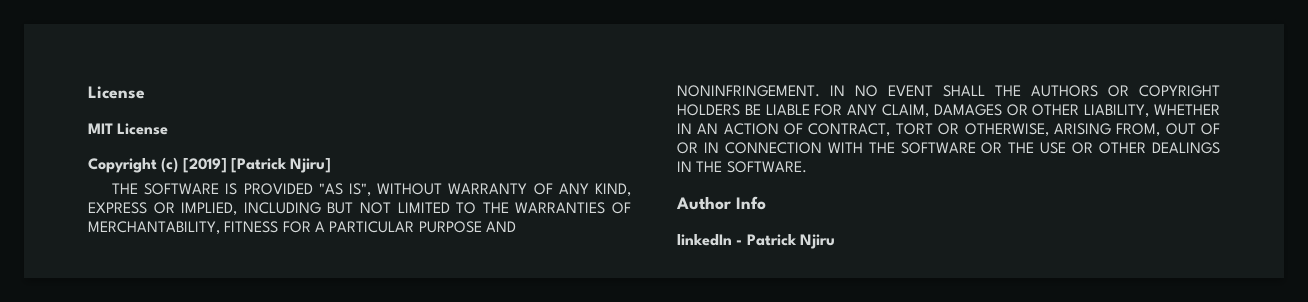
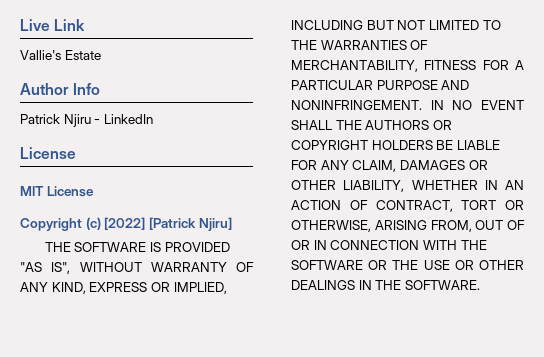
(88, 92) none -> [20,19,86,31] [20,50,101,60] [20,83,101,95] [20,114,153,127] Live Link // Vallie's Estate // Author Info // Patrick Njiru - LinkedIn //
[182,158,227,173] [2019] -> [104,217,146,230] [2022]
[676,196,766,210] [677,234,835,249] // Author Info // linkedIn - Patrick Njiru -> (480, 285) none

